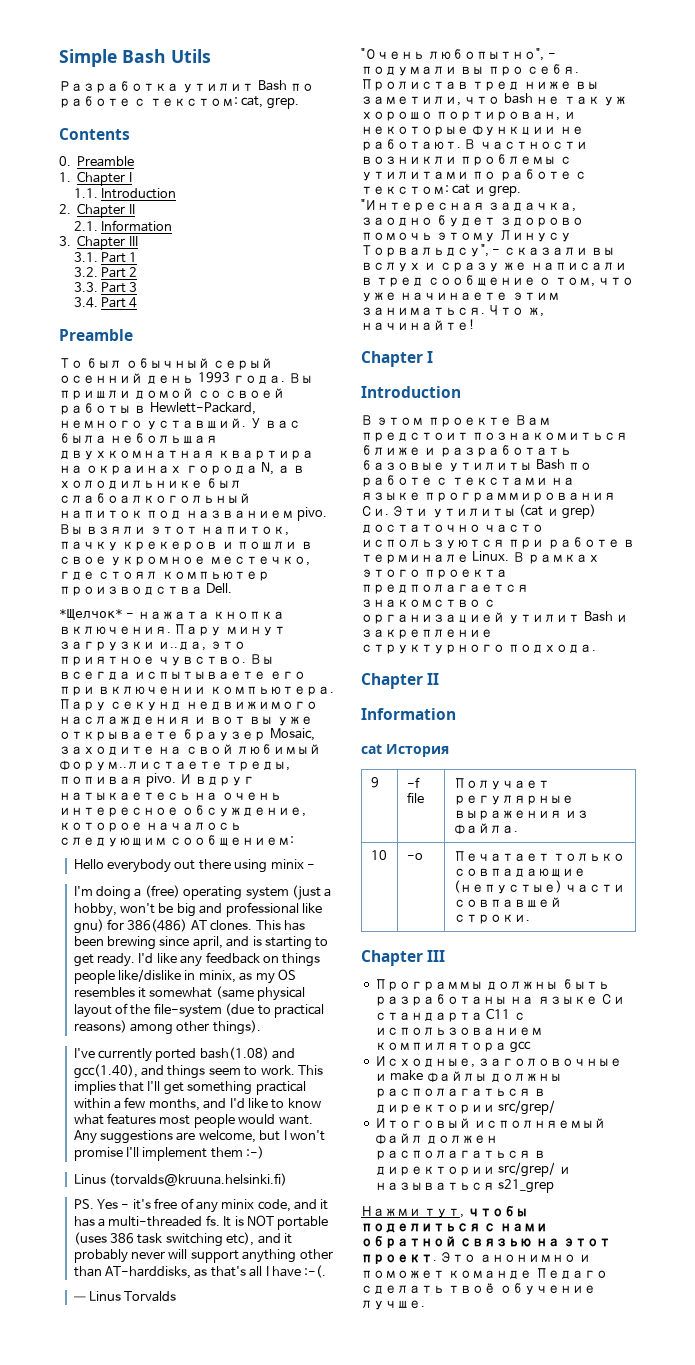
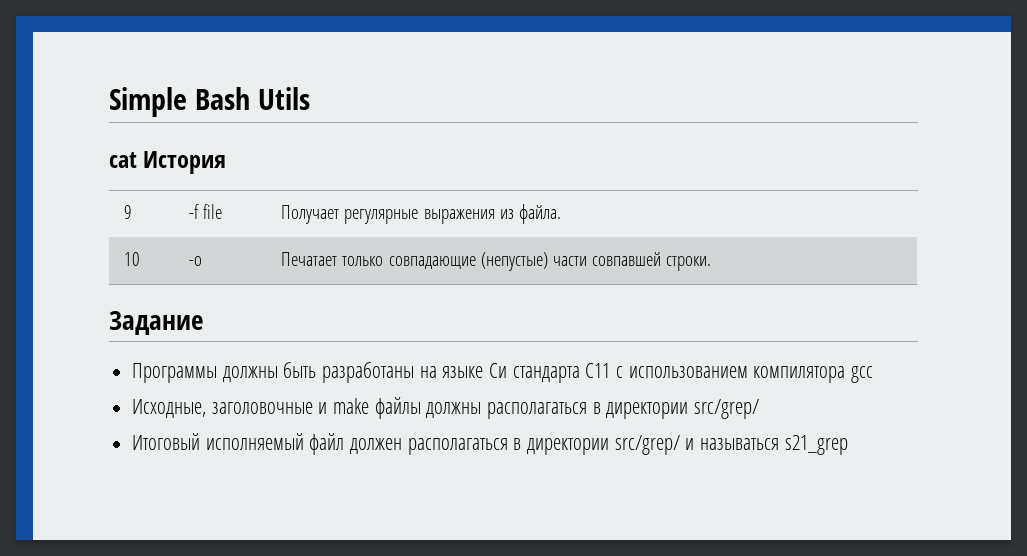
[59,80,315,93] [59,96,299,109] [59,128,130,140] [59,156,135,167] [59,171,132,186] [73,188,176,199] [59,203,135,218] [73,220,172,232] [59,235,138,250] [73,252,138,263] [73,267,138,278] [73,282,138,293] [73,297,138,308] [59,329,133,341] [59,358,274,370] [59,372,313,384] [59,388,286,400] [59,402,256,415] [59,418,302,430] [59,433,219,444] [59,450,315,460] [59,462,305,475] [59,478,243,489] [59,493,251,504] [59,507,328,521] [59,524,290,536] [59,541,313,551] [59,556,310,566] [59,571,270,581] [59,583,233,596] [59,609,286,620] [59,624,286,636] [59,641,246,651] [59,654,274,666] [59,671,306,680] [59,686,334,696] [59,699,318,711] [59,716,313,726] [59,728,315,741] [59,744,322,755] [59,760,291,771] [59,773,256,787] [59,792,282,801] [59,805,307,817] [59,822,243,832] [59,835,295,847] [73,859,315,873] [73,885,332,900] [73,902,322,917] [73,919,305,934] [73,936,329,950] [73,952,321,967] [73,969,296,984] [73,986,306,1001] [73,1003,324,1018] [73,1020,261,1035] [73,1047,296,1062] [73,1064,323,1079] [73,1081,306,1095] [73,1097,321,1111] [73,1113,313,1128] [73,1130,325,1144] [73,1146,265,1161] [73,1173,287,1186] [73,1198,329,1213] [73,1215,329,1230] [73,1232,292,1247] [73,1249,333,1263] [73,1265,327,1279] [73,1291,177,1302] [361,48,556,61] [361,64,580,76] [361,79,600,91] [361,93,627,106] [361,111,576,121] [361,125,584,136] [361,139,588,151] [361,154,572,166] [361,169,588,181] [361,184,522,197] [361,199,577,212] [361,215,584,227] [361,230,572,242] [361,244,616,257] [361,262,627,272] [361,275,634,287] [361,292,560,302] [361,305,544,317] [361,319,475,331] [361,351,434,367] [361,386,461,398] [361,415,552,427] [361,432,629,442] [361,445,572,457] [361,459,593,472] [361,475,576,487] [361,492,617,502] [361,504,596,519] [361,524,545,533] [361,537,636,549] [361,551,601,564] [361,569,509,579] [361,584,529,594] [361,599,497,607] [361,611,629,624] [361,629,493,639] [361,644,597,654] [361,673,440,689] [361,708,456,720] // Разработка утилит Bash по работе с текстом: cat, grep. // Contents // 0. Preamble // 1. Chapter I // 1.1. Introduction // 2. Chapter II // 2.1. Information // 3. Chapter III // 3.1. Part 1 // 3.2. Part 2 // 3.3. Part 3 // 3.4. Part 4 // Preamble // То был обычный серый осенний день 1993 года. Вы пришли домой со своей работы в Hewlett-Packard, немного уставший. У вас была небольшая двухкомнатная квартира на окраинах города N, а в холодильнике был слабоалкогольный напиток под названием pivo. Вы взяли этот напиток, пачку крекеров и пошли в свое укромное местечко, где стоял компьютер производства Dell. // *Щелчок* - нажата кнопка включения. Пару минут загрузки и..да, это приятное чувство. Вы всегда испытываете его при включении компьютера. Пару секунд недвижимого наслаждения и вот вы уже открываете браузер Mosaic, заходите на свой любимый форум..листаете треды, попивая pivo. И вдруг натыкаетесь на очень интересное обсуждение, которое началось следующим сообщением: // Hello everybody out there using minix - // I'm doing a (free) operating system (just a hobby, won't be big and professional like gnu) for 386(486) AT clones. This has been brewing since april, and is starting to get ready. I'd like any feedback on things people like/dislike in minix, as my OS resembles it somewhat (same physical layout of the file-system (due to practical reasons) among other things). // I've currently ported bash(1.08) and gcc(1.40), and things seem to work. This implies that I'll get something practical within a few months, and I'd like to know what features most people would want. Any suggestions are welcome, but I won't promise I'll implement them :-) // Linus (torvalds@kruuna.helsinki.fi) // PS. Yes - it's free of any minix code, and it has a multi-threaded fs. It is NOT portable (uses 386 task switching etc), and it probably never will support anything other than AT-harddisks, as that's all I have :-(. // — Linus Torvalds // "Очень любопытно", - подумали вы про себя. Пролистав тред ниже вы заметили, что bash не так уж хорошо портирован, и некоторые функции не работают. В частности возникли проблемы с утилитами по работе с текстом: cat и grep. "Интересная задачка, заодно будет здорово помочь этому Линусу Торвальдсу", - сказали вы вслух и сразу же написали в тред сообщение о том, что уже начинаете этим заниматься. Что ж, начинайте! // Chapter I // Introduction // В этом проекте Вам предстоит познакомиться ближе и разработать базовые утилиты Bash по работе с текстами на языке программирования Си. Эти утилиты (cat и grep) достаточно часто используются при работе в терминале Linux. В рамках этого проекта предполагается знакомство с организацией утилит Bash и закрепление структурного подхода. // Chapter II // Information -> (310, 98) none
[361,950,446,966] Chapter III -> [109,311,203,335] Задание
[361,1205,528,1218] [361,1223,548,1233] [361,1235,612,1249] [361,1252,592,1265] [361,1268,608,1279] [361,1283,596,1295] [361,1300,425,1310] // Нажми тут, чтобы поделиться с нами обратной связью на этот проект. Это анонимно и поможет команде Педаго сделать твоё обучение лучше. -> (848, 445) none

